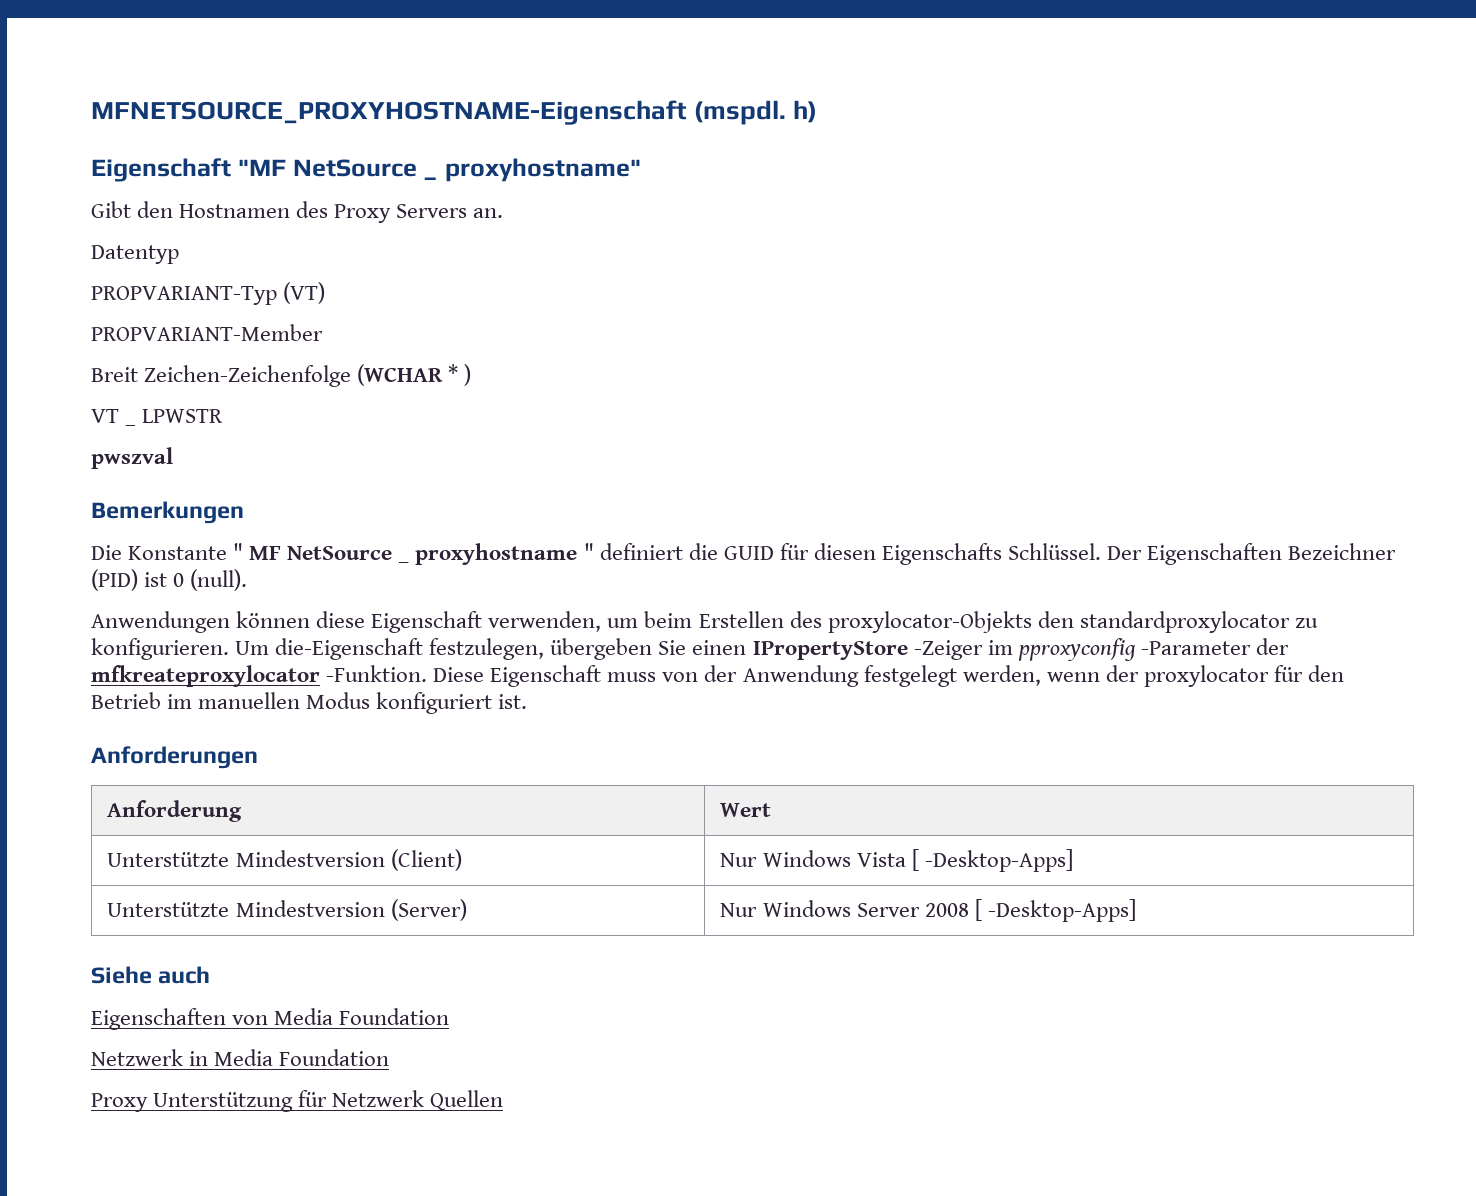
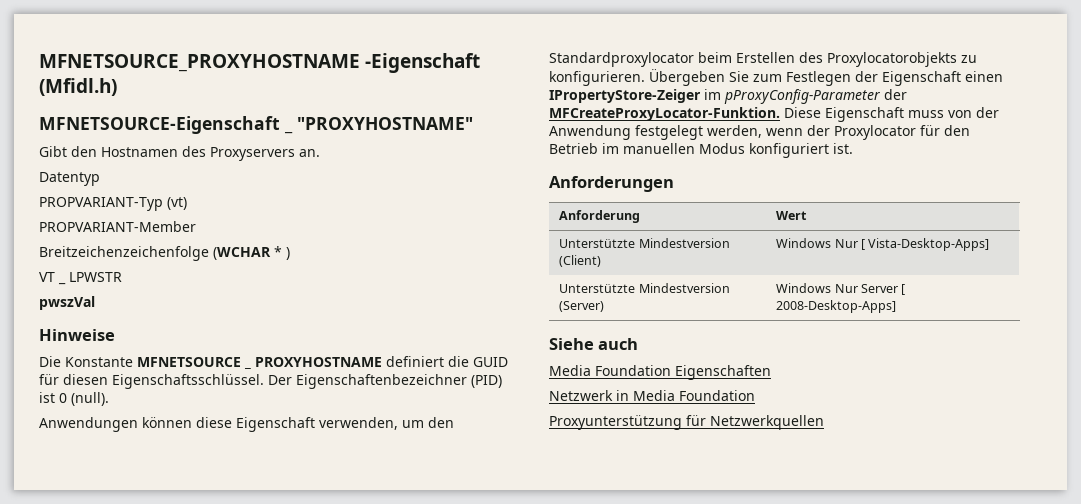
[91,100,818,125] [91,158,641,182] MFNETSOURCE_PROXYHOSTNAME-Eigenschaft (mspdl. h) // Eigenschaft "MF NetSource _ proxyhostname" -> [39,53,481,73] [39,78,117,96] [39,116,293,134] [297,117,473,130] MFNETSOURCE_PROXYHOSTNAME -Eigenschaft (Mfidl.h) // MFNETSOURCE-Eigenschaft _ "PROXYHOSTNAME"
[334,204,468,223] Proxy Servers -> [210,147,295,161] Proxyservers
[283,282,326,304] (VT) -> [167,197,187,210] (vt)
[91,365,352,387] Breit Zeichen-Zeichenfolge -> [39,246,209,261] Breitzeichenzeichenfolge
[91,447,173,469] [91,501,244,524] pwszval // Bemerkungen -> [39,296,95,310] [39,329,115,341] pwszVal // Hinweise
[233,543,393,560] [398,543,594,565] " MF NetSource _ proxyhostname " -> [137,357,241,367] [244,367,251,369] [255,357,382,367] MFNETSOURCE _ PROXYHOSTNAME
[881,543,1397,565] Eigenschafts Schlüssel. Der Eigenschaften Bezeichner -> [112,374,467,389] Eigenschaftsschlüssel. Der Eigenschaftenbezeichner
(639, 623) none -> [428,417,454,428] [549,52,694,67] den Standardproxylocator
[827,611,1318,633] [91,638,1289,661] [91,665,428,687] proxylocator-Objekts den standardproxylocator zu konfigurieren. Um die-Eigenschaft festzulegen, übergeben Sie einen IPropertyStore -Zeiger im pproxyconfig -Parameter der mfkreateproxylocator -Funktion. -> [827,52,977,67] [549,69,1003,86] [549,89,907,104] [549,107,780,121] Proxylocatorobjekts zu konfigurieren. Übergeben Sie zum Festlegen der Eigenschaft einen IPropertyStore-Zeiger im pProxyConfig-Parameter der MFCreateProxyLocator-Funktion.
[1143,665,1269,687] proxylocator -> [834,125,916,140] Proxylocator
[720,849,1073,872] [107,899,467,921] [720,899,1136,922] Nur Windows Vista [ -Desktop-Apps] // Unterstützte Mindestversion (Server) | Nur Windows Server 2008 [ -Desktop-Apps] -> [776,238,990,251] [559,283,730,293] [559,301,605,312] [776,283,906,295] [776,300,897,313] Windows Nur [ Vista-Desktop-Apps] // Unterstützte Mindestversion (Server) | Windows Nur Server [ 2008-Desktop-Apps]
[91,1008,450,1030] Eigenschaften von Media Foundation -> [549,365,771,380] Media Foundation Eigenschaften
[91,1090,504,1112] Proxy Unterstützung für Netzwerk Quellen -> [549,415,824,430] Proxyunterstützung für Netzwerkquellen

